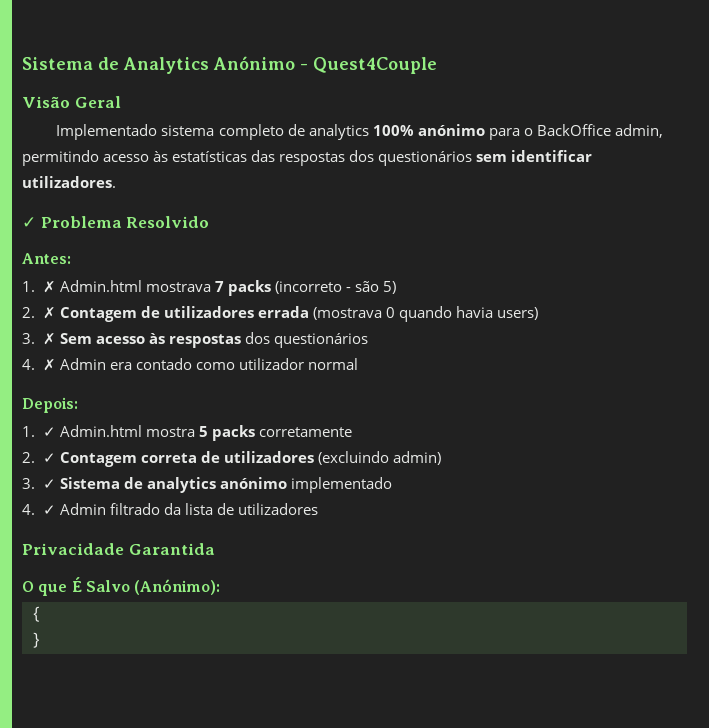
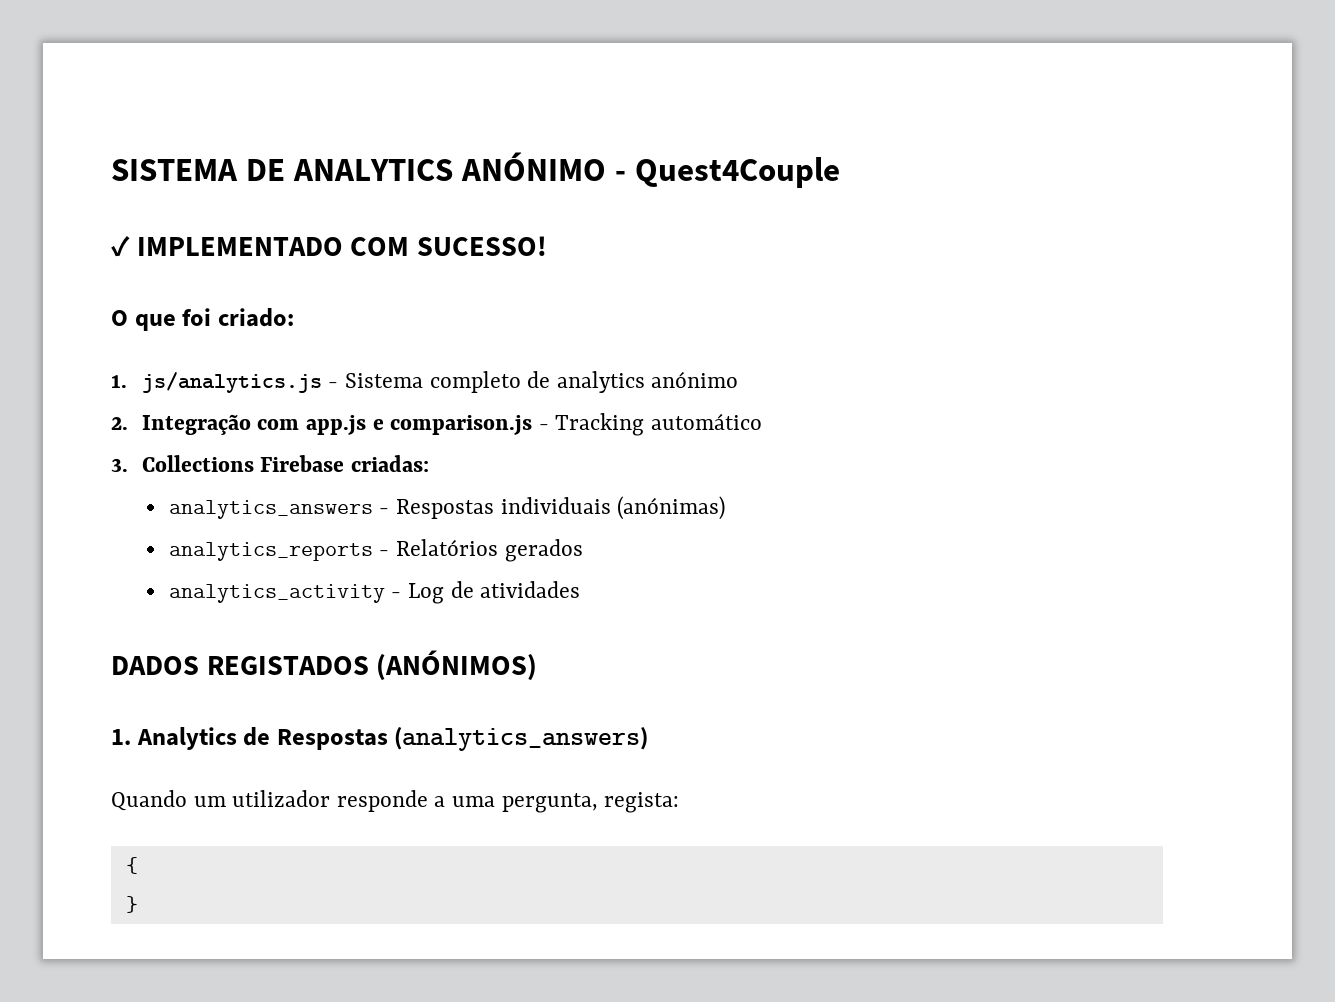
[22,56,437,74] [22,96,121,108] [56,124,215,140] Sistema de Analytics Anónimo - Quest4Couple // Visão Geral // Implementado sistema -> [111,152,840,188] [111,236,548,257] [111,308,294,331] [111,372,423,393] SISTEMA DE ANALYTICS ANÓNIMO - Quest4Couple // ✓ IMPLEMENTADO COM SUCESSO! // O que foi criado: // 1. js/analytics.js - Sistema
[372,124,663,140] [22,150,593,166] [22,176,116,188] [22,216,210,228] [22,253,71,264] [22,280,396,296] [22,306,538,322] [22,332,368,348] [22,358,358,371] [22,397,78,413] [22,425,352,441] [22,451,441,467] [22,477,392,493] [22,503,318,515] [22,543,215,555] [22,577,221,596] 100% anónimo para o BackOffice admin, permitindo acesso às estatísticas das respostas dos questionários sem identificar utilizadores. // ✓ Problema Resolvido // Antes: // 1. ✗ Admin.html mostrava 7 packs (incorreto - são 5) // 2. ✗ Contagem de utilizadores errada (mostrava 0 quando havia users) // 3. ✗ Sem acesso às respostas dos questionários // 4. ✗ Admin era contado como utilizador normal // Depois: // 1. ✓ Admin.html mostra 5 packs corretamente // 2. ✓ Contagem correta de utilizadores (excluindo admin) // 3. ✓ Sistema de analytics anónimo implementado // 4. ✓ Admin filtrado da lista de utilizadores // Privacidade Garantida // O que É Salvo (Anónimo): -> [651,371,739,388] [111,413,763,436] [111,455,429,472] [168,496,726,520] [168,539,583,562] [168,581,581,604] [111,650,538,681] [111,727,649,751] [111,790,680,813] anónimo // 2. Integração com app.js e comparison.js - Tracking automático // 3. Collections Firebase criadas: // analytics_answers - Respostas individuais (anónimas) // analytics_reports - Relatórios gerados // analytics_activity - Log de atividades // DADOS REGISTADOS (ANÓNIMOS) // 1. Analytics de Respostas (analytics_answers) // Quando um utilizador responde a uma pergunta, regista:

